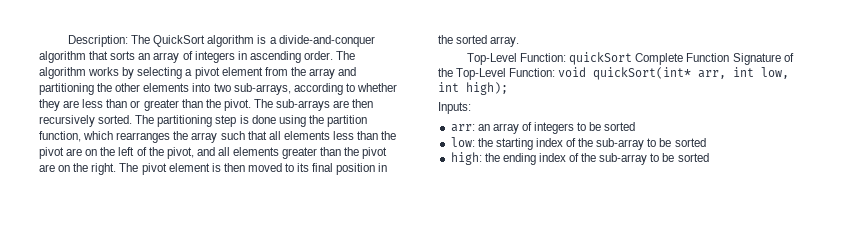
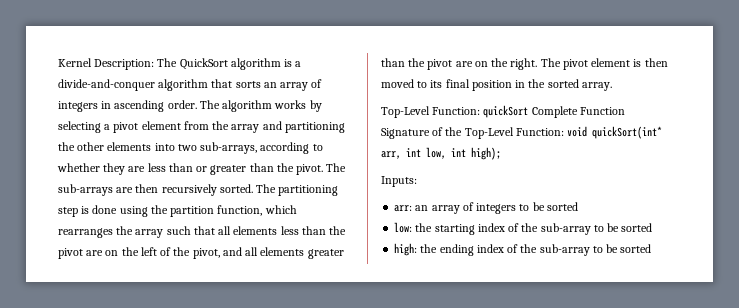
(68, 41) none -> [58,58,92,67] Kernel

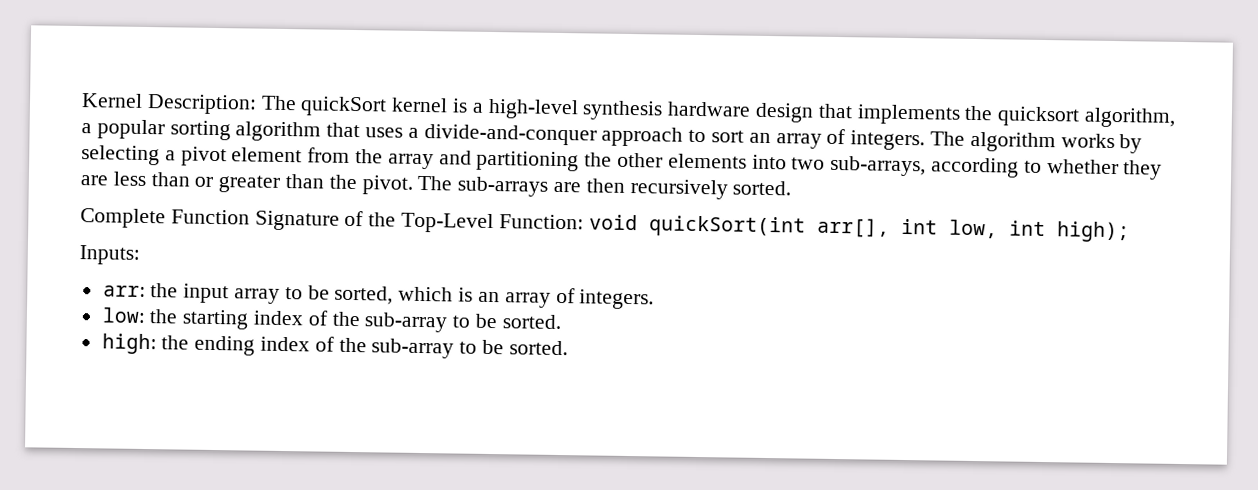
[179,58,302,70] [58,79,323,91] [58,100,197,112] QuickSort algorithm is a divide-and-conquer algorithm that sorts an array of integers in ascending order. -> [300,96,1177,128] [81,119,926,151] quickSort kernel is a high-level synthesis hardware design that implements the quicksort algorithm, a popular sorting algorithm that uses a divide-and-conquer approach to sort an array of integers.
[256,184,339,196] [58,205,297,217] [58,226,347,238] [58,247,344,259] [381,58,668,70] [381,79,612,91] [381,105,529,118] The partitioning step is done using the partition function, which rearranges the array such that all elements less than the pivot are on the left of the pivot, and all elements greater than the pivot are on the right. The pivot element is then moved to its final position in the sorted array. // Top-Level Function: quickSort -> (792, 188) //
[592,126,663,139] [381,151,401,159] quickSort(int* arr, -> [648,215,890,238] quickSort(int arr[],
[415,202,578,214] an array of integers to be sorted -> [150,283,655,310] the input array to be sorted, which is an array of integers.
[621,223,653,232] sorted -> [501,314,561,330] sorted.
[620,244,652,253] sorted -> [508,340,568,356] sorted.

